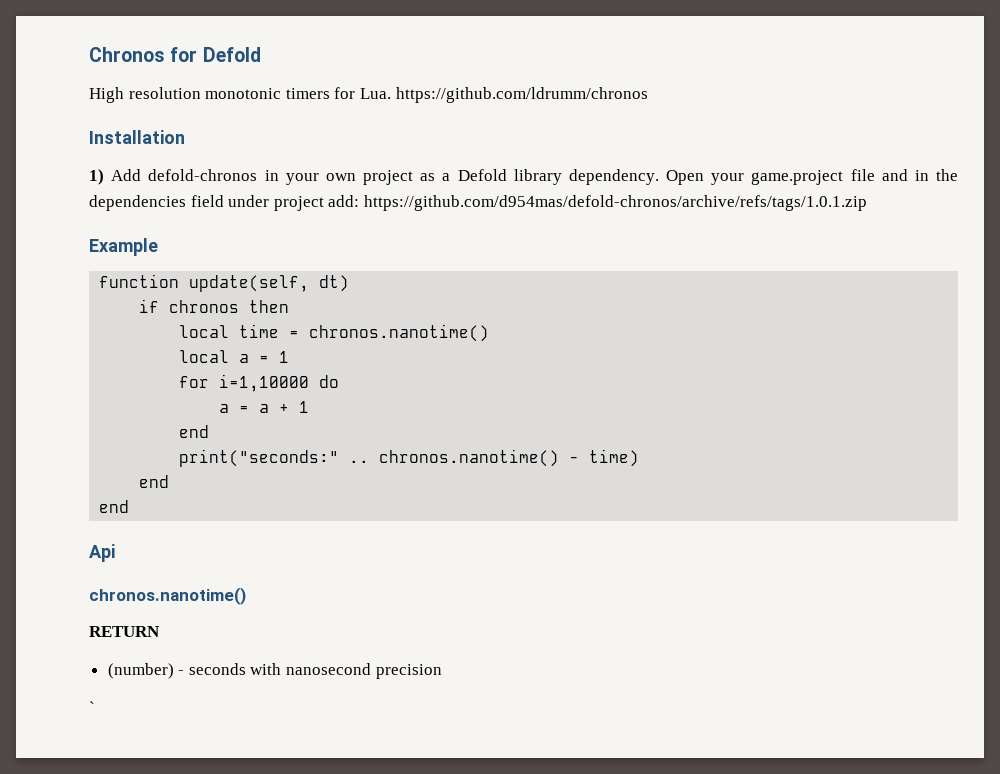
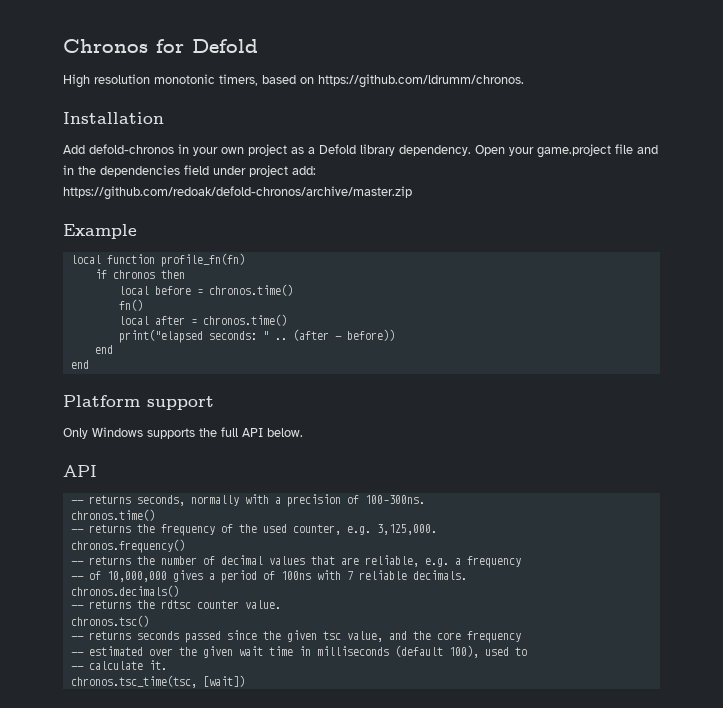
[285,87,648,103] timers for Lua. https://github.com/ldrumm/chronos -> [219,74,524,88] timers, based on https://github.com/ldrumm/chronos.
[89,169,104,185] 1) -> (164, 118) none
[363,195,867,211] https://github.com/d954mas/defold-chronos/archive/refs/tags/1.0.1.zip -> [63,186,412,200] https://github.com/redoak/defold-chronos/archive/master.zip
[99,274,350,292] function update(self, dt) -> [70,253,245,267] local function profile_fn(fn)
[239,324,490,342] [179,350,290,363] [179,374,340,392] [219,401,310,413] [179,425,210,438] [179,449,640,467] [139,475,170,488] [99,500,130,513] [89,544,115,562] [89,587,246,605] [89,626,160,637] [107,663,442,679] [89,701,95,713] time = chronos.nanotime() // local a = 1 // for i=1,10000 do // a = a + 1 // end // print("seconds:" .. chronos.nanotime() - time) // end // end // Api // chronos.nanotime() // RETURN // (number) - seconds with nanosecond precision // ` -> [154,284,293,296] [118,299,143,311] [118,314,287,326] [118,329,395,343] [94,345,113,354] [70,360,89,369] [63,395,214,410] [63,427,303,439] [63,465,97,477] [70,494,425,507] [70,509,155,521] [70,524,437,536] [70,539,185,553] [70,555,521,568] [70,570,467,583] [70,585,179,597] [70,600,281,609] [70,615,149,627] [70,630,521,643] [70,645,527,658] [70,660,167,670] [70,675,245,688] before = chronos.time() // fn() // local after = chronos.time() // print("elapsed seconds: " .. (after - before)) // end // end // Platform support // Only Windows supports the full API below. // API // -- returns seconds, normally with a precision of 100–300ns. // chronos.time() // -- returns the frequency of the used counter, e.g. 3,125,000. // chronos.frequency() // -- returns the number of decimal values that are reliable, e.g. a frequency // -- of 10,000,000 gives a period of 100ns with 7 reliable decimals. // chronos.decimals() // -- returns the rdtsc counter value. // chronos.tsc() // -- returns seconds passed since the given tsc value, and the core frequency // -- estimated over the given wait time in milliseconds (default 100), used to // -- calculate it. // chronos.tsc_time(tsc, [wait])

